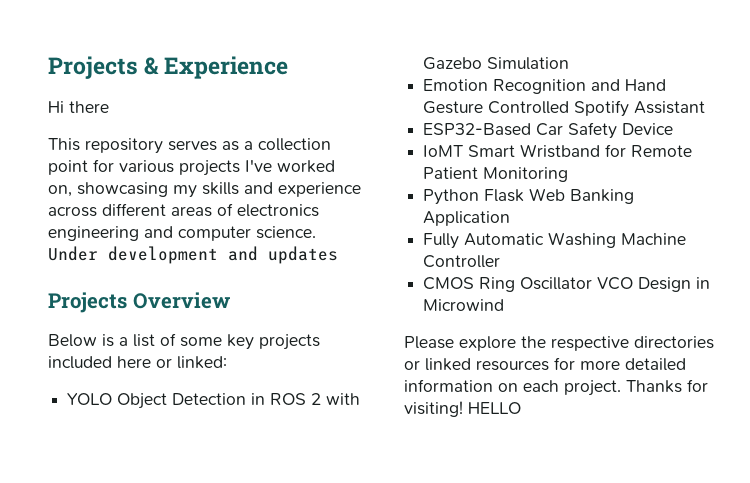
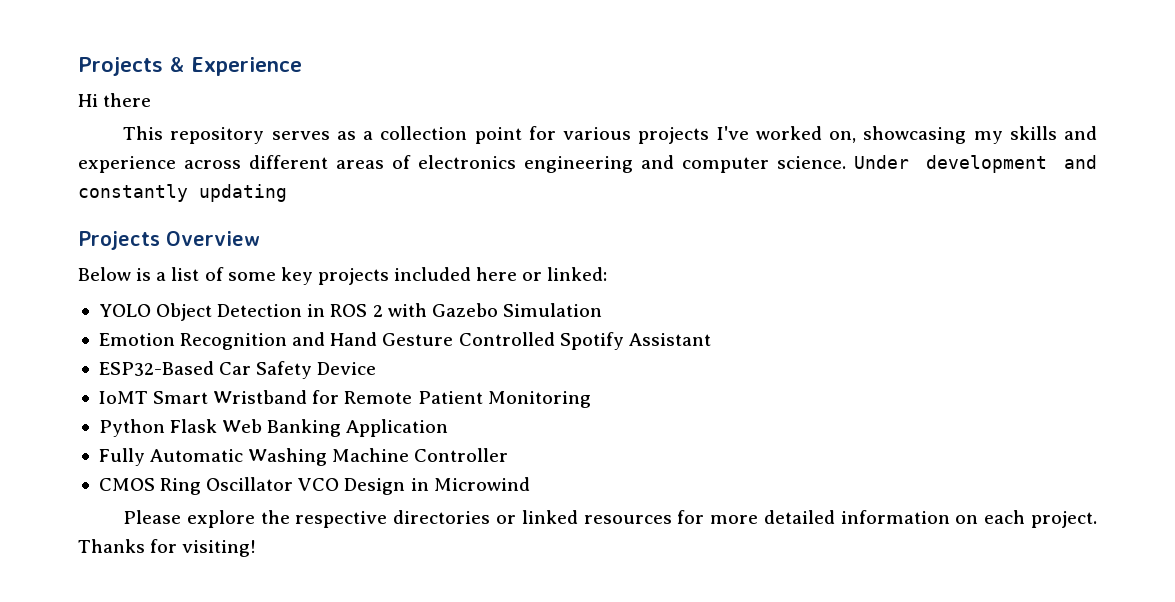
[268,246,338,264] updates -> [78,184,287,202] constantly updating
[468,402,521,414] HELLO -> (257, 548) none

